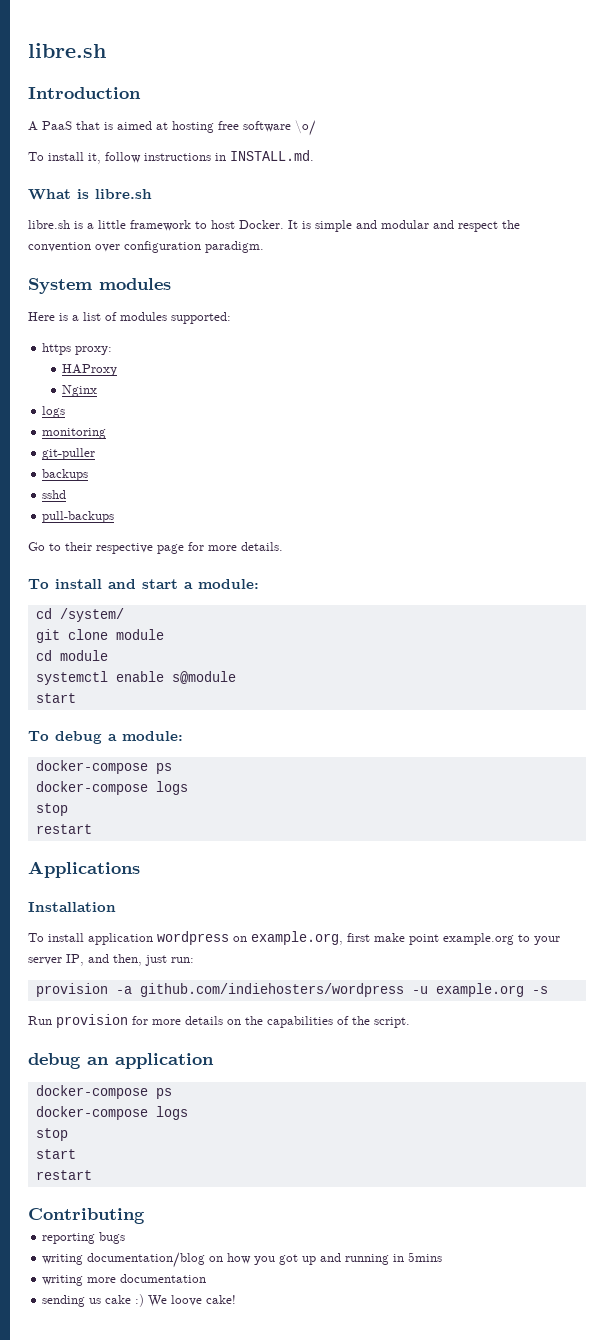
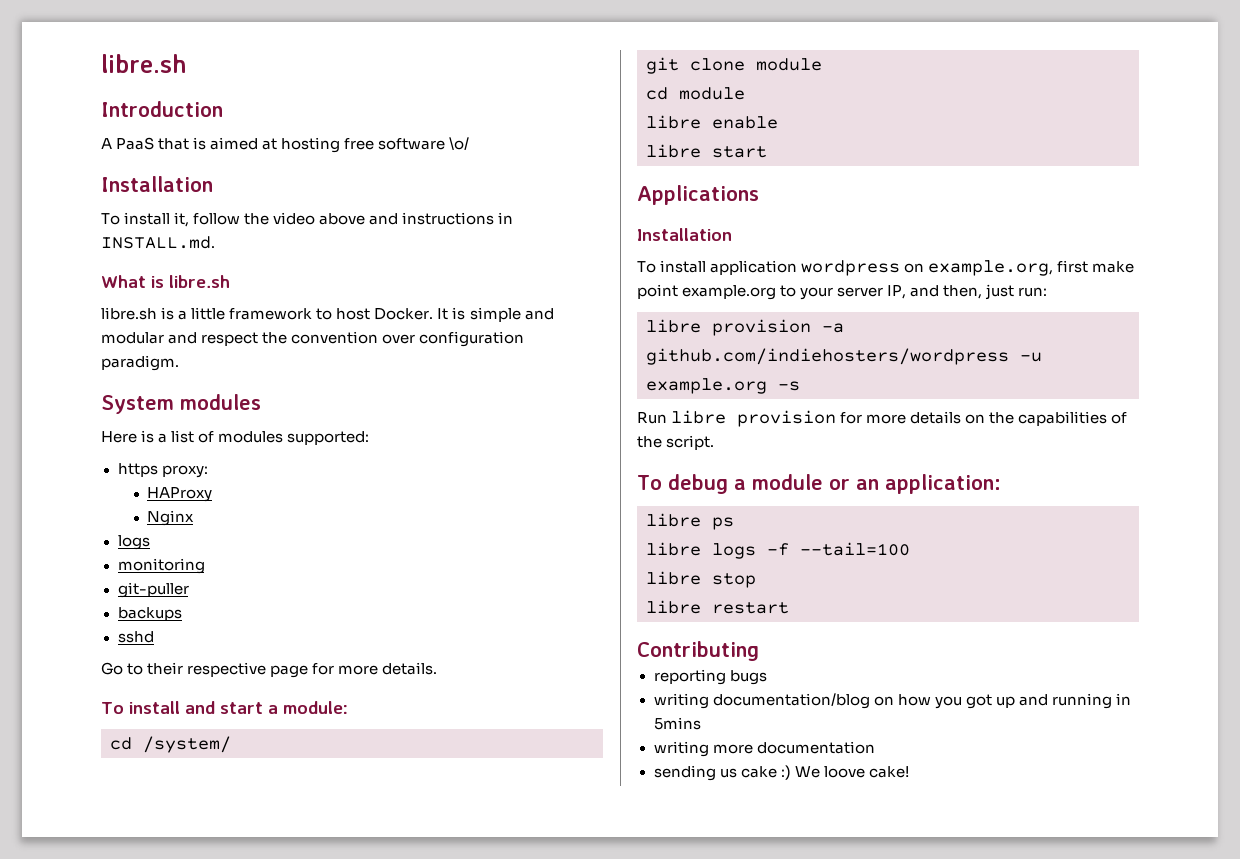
(316, 128) none -> [101,176,213,192] // Installation
(141, 157) none -> [244,212,399,225] the video above and
[42,511,115,523] // pull-backups -> (154, 637) none
[35,671,108,685] systemctl -> [646,115,701,129] libre
[171,671,236,684] [35,693,76,703] [28,731,183,744] [35,760,172,774] [35,781,188,795] [35,803,68,816] [35,824,92,834] s@module // start // To debug a module: // docker-compose ps // docker-compose logs // stop // restart -> [646,144,767,158] // libre start
(194, 960) none -> [646,319,701,333] libre
(52, 1020) none -> [671,410,727,424] libre
[28,1053,214,1069] [35,1085,172,1099] [35,1106,188,1120] [35,1128,68,1141] [35,1149,76,1159] debug an application // docker-compose ps // docker-compose logs // stop // start // -> [637,474,1001,494] [646,513,734,530] [646,542,910,559] [646,571,756,588] [646,600,701,614] To debug a module or an application: // libre ps // libre logs -f --tail=100 // libre stop // libre

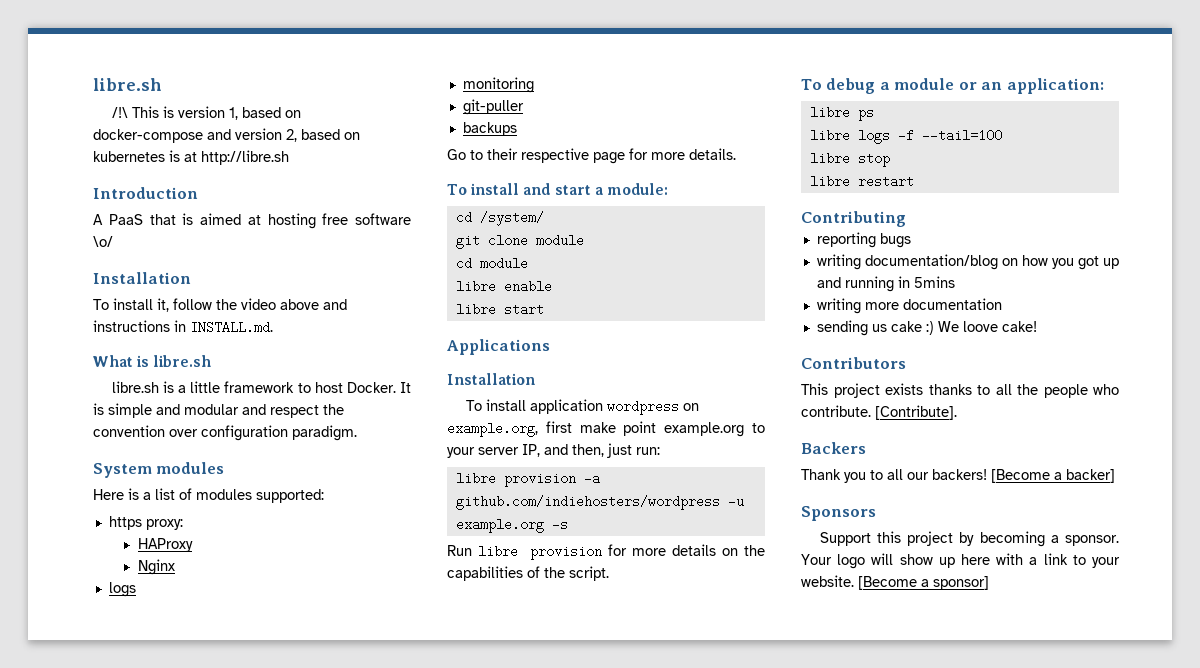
[101,54,187,73] libre.sh -> [93,78,162,91] [111,106,301,120] [93,128,360,143] [93,150,289,165] libre.sh // /!\ This is version 1, based on docker-compose and version 2, based on kubernetes is at http://libre.sh
[117,631,154,643] // sshd -> (517, 129) none
(909, 772) none -> [801,357,906,369] [801,383,1119,398] [801,405,957,420] [801,442,866,454] [801,469,1115,483] [801,506,876,521] [819,531,1119,547] [801,553,1120,569] [801,575,989,590] // Contributors // This project exists thanks to all the people who contribute. [Contribute]. // Backers // Thank you to all our backers! [Become a backer] // Sponsors // Support this project by becoming a sponsor. Your logo will show up here with a link to your website. [Become a sponsor]

